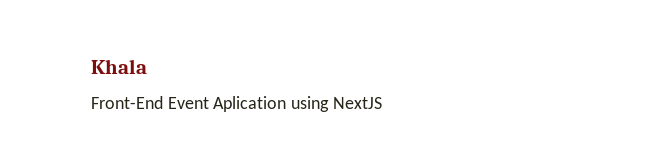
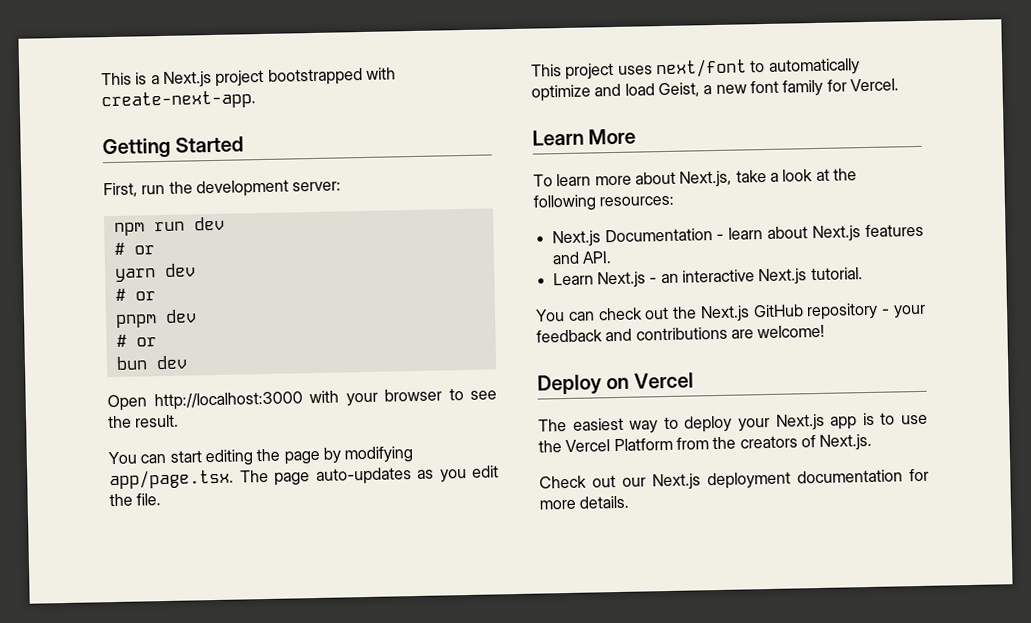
[91,59,147,74] [91,96,382,112] Khala // Front-End Event Aplication using NextJS -> [101,67,396,88] [101,90,256,111] [102,136,245,159] [103,179,342,198] [113,216,225,236] [113,242,155,255] [114,263,196,282] [114,288,156,301] [114,309,197,328] [115,334,157,347] [115,355,188,370] [107,388,497,412] [108,414,180,429] [108,446,414,467] [109,465,499,490] [109,493,162,507] [531,58,860,80] [531,78,899,102] [532,128,637,146] [533,168,857,188] [533,194,675,212] [551,223,924,248] [551,251,612,265] [552,267,863,289] [535,302,926,323] [536,324,826,343] [537,372,694,396] [538,412,928,434] [538,433,873,453] [539,468,929,491] [539,495,630,510] This is a Next.js project bootstrapped with create-next-app. // Getting Started // First, run the development server: // npm run dev // # or // yarn dev // # or // pnpm dev // # or // bun dev // Open http://localhost:3000 with your browser to see the result. // You can start editing the page by modifying app/page.tsx. The page auto-updates as you edit the file. // This project uses next/font to automatically optimize and load Geist, a new font family for Vercel. // Learn More // To learn more about Next.js, take a look at the following resources: // Next.js Documentation - learn about Next.js features and API. // Learn Next.js - an interactive Next.js tutorial. // You can check out the Next.js GitHub repository - your feedback and contributions are welcome! // Deploy on Vercel // The easiest way to deploy your Next.js app is to use the Vercel Platform from the creators of Next.js. // Check out our Next.js deployment documentation for more details.

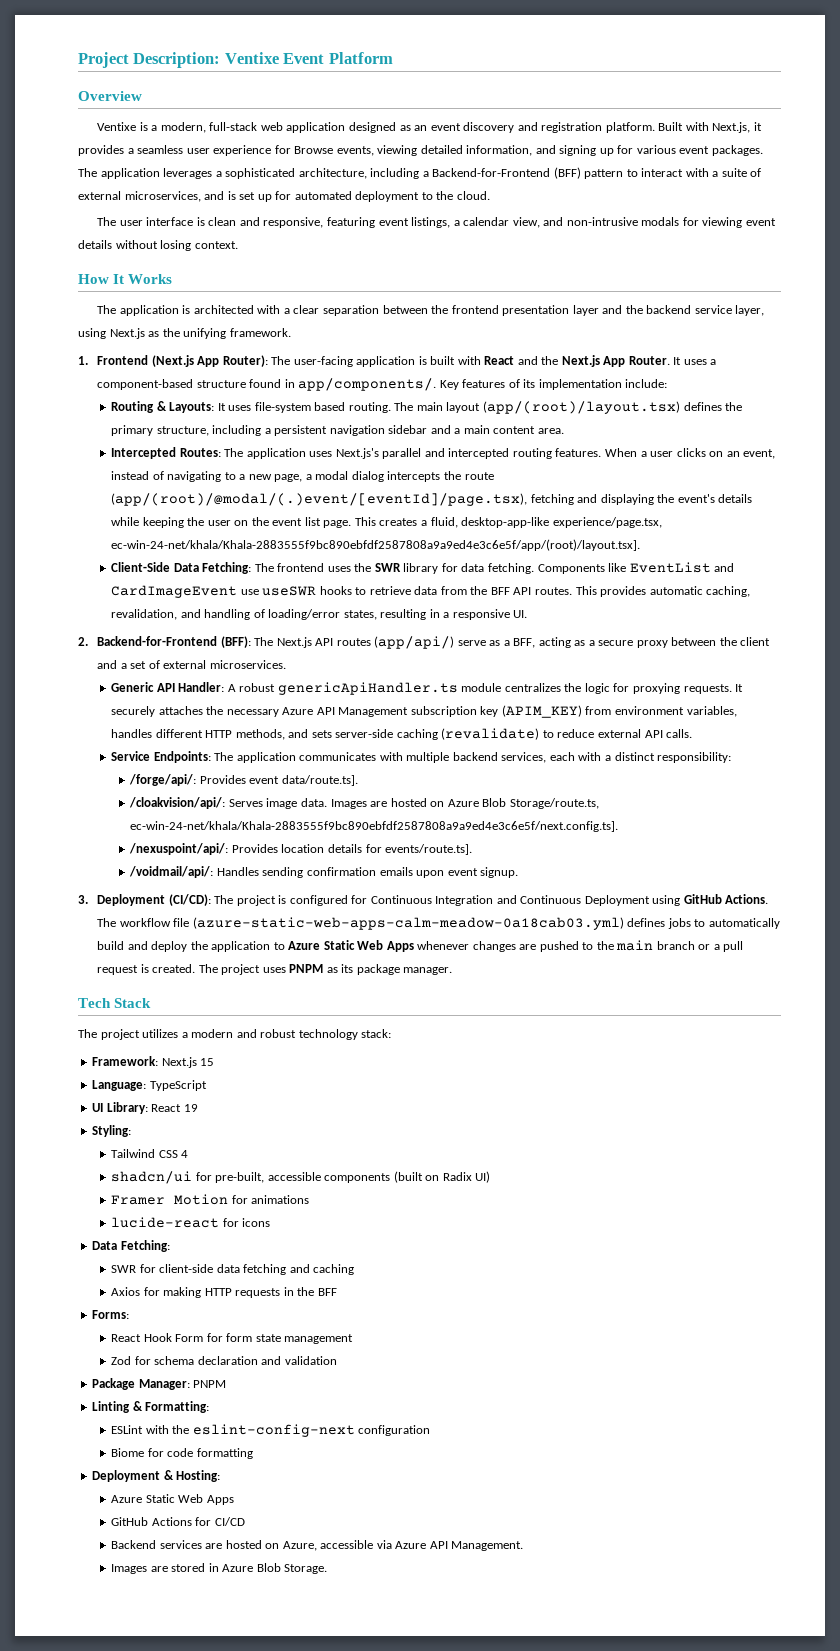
[101,67,396,88] [101,90,256,111] [102,136,245,159] [103,179,342,198] [113,216,225,236] [113,242,155,255] [114,263,196,282] [114,288,156,301] [114,309,197,328] [115,334,157,347] [115,355,188,370] [107,388,497,412] [108,414,180,429] [108,446,414,467] [109,465,499,490] [109,493,162,507] [531,58,860,80] [531,78,899,102] [532,128,637,146] [533,168,857,188] [533,194,675,212] [551,223,924,248] [551,251,612,265] [552,267,863,289] [535,302,926,323] [536,324,826,343] [537,372,694,396] [538,412,928,434] [538,433,873,453] [539,468,929,491] [539,495,630,510] This is a Next.js project bootstrapped with create-next-app. // Getting Started // First, run the development server: // npm run dev // # or // yarn dev // # or // pnpm dev // # or // bun dev // Open http://localhost:3000 with your browser to see the result. // You can start editing the page by modifying app/page.tsx. The page auto-updates as you edit the file. // This project uses next/font to automatically optimize and load Geist, a new font family for Vercel. // Learn More // To learn more about Next.js, take a look at the following resources: // Next.js Documentation - learn about Next.js features and API. // Learn Next.js - an interactive Next.js tutorial. // You can check out the Next.js GitHub repository - your feedback and contributions are welcome! // Deploy on Vercel // The easiest way to deploy your Next.js app is to use the Vercel Platform from the creators of Next.js. // Check out our Next.js deployment documentation for more details. -> [78,52,393,68] [78,91,142,101] [97,122,762,133] [78,145,763,156] [78,167,762,179] [78,191,490,202] [97,217,776,228] [78,240,238,251] [78,274,173,284] [97,305,765,316] [78,328,291,339] [78,355,717,367] [97,378,668,391] [111,401,743,414] [111,425,564,436] [111,447,776,459] [111,471,494,482] [111,493,753,506] [111,517,662,528] [111,539,641,551] [111,562,735,574] [111,585,751,598] [111,609,528,620] [78,636,771,649] [97,660,286,669] [111,682,744,695] [111,705,737,718] [111,728,693,740] [111,751,732,763] [129,774,358,786] [129,797,599,809] [130,821,619,832] [129,843,473,855] [129,866,519,878] [78,894,769,906] [97,917,780,930] [97,940,744,952] [97,964,453,975] [78,998,152,1008] [78,1029,392,1040] [92,1056,215,1068] [92,1080,207,1091] [92,1102,198,1114] [92,1125,132,1137] [111,1149,189,1158] [111,1171,491,1184] [111,1194,310,1205] [111,1217,271,1228] [92,1240,170,1252] [111,1264,355,1275] [111,1287,337,1298] [92,1310,130,1319] [111,1333,354,1344] [111,1356,337,1365] [92,1378,227,1390] [92,1401,210,1413] [111,1424,431,1437] [111,1448,253,1459] [92,1470,221,1482] [111,1494,234,1505] [111,1517,245,1526] [111,1540,524,1551] [111,1563,328,1574] Project Description: Ventixe Event Platform // Overview // Ventixe is a modern, full-stack web application designed as an event discovery and registration platform. Built with Next.js, it provides a seamless user experience for Browse events, viewing detailed information, and signing up for various event packages. The application leverages a sophisticated architecture, including a Backend-for-Frontend (BFF) pattern to interact with a suite of external microservices, and is set up for automated deployment to the cloud. // The user interface is clean and responsive, featuring event listings, a calendar view, and non-intrusive modals for viewing event details without losing context. // How It Works // The application is architected with a clear separation between the frontend presentation layer and the backend service layer, using Next.js as the unifying framework. // 1. Frontend (Next.js App Router): The user-facing application is built with React and the Next.js App Router. It uses a component-based structure found in app/components/. Key features of its implementation include: // Routing & Layouts: It uses file-system based routing. The main layout (app/(root)/layout.tsx) defines the primary structure, including a persistent navigation sidebar and a main content area. // Intercepted Routes: The application uses Next.js's parallel and intercepted routing features. When a user clicks on an event, instead of navigating to a new page, a modal dialog intercepts the route (app/(root)/@modal/(.)event/[eventId]/page.tsx), fetching and displaying the event's details while keeping the user on the event list page. This creates a fluid, desktop-app-like experience/page.tsx, ec-win-24-net/khala/Khala-2883555f9bc890ebfdf2587808a9a9ed4e3c6e5f/app/(root)/layout.tsx]. // Client-Side Data Fetching: The frontend uses the SWR library for data fetching. Components like EventList and CardImageEvent use useSWR hooks to retrieve data from the BFF API routes. This provides automatic caching, revalidation, and handling of loading/error states, resulting in a responsive UI. // 2. Backend-for-Frontend (BFF): The Next.js API routes (app/api/) serve as a BFF, acting as a secure proxy between the client and a set of external microservices. // Generic API Handler: A robust genericApiHandler.ts module centralizes the logic for proxying requests. It securely attaches the necessary Azure API Management subscription key (APIM_KEY) from environment variables, handles different HTTP methods, and sets server-side caching (revalidate) to reduce external API calls. // Service Endpoints: The application communicates with multiple backend services, each with a distinct responsibility: // /forge/api/: Provides event data/route.ts]. // /cloakvision/api/: Serves image data. Images are hosted on Azure Blob Storage/route.ts, ec-win-24-net/khala/Khala-2883555f9bc890ebfdf2587808a9a9ed4e3c6e5f/next.config.ts]. // /nexuspoint/api/: Provides location details for events/route.ts]. // /voidmail/api/: Handles sending confirmation emails upon event signup. // 3. Deployment (CI/CD): The project is configured for Continuous Integration and Continuous Deployment using GitHub Actions. The workflow file (azure-static-web-apps-calm-meadow-0a18cab03.yml) defines jobs to automatically build and deploy the application to Azure Static Web Apps whenever changes are pushed to the main branch or a pull request is created. The project uses PNPM as its package manager. // Tech Stack // The project utilizes a modern and robust technology stack: // Framework: Next.js 15 // Language: TypeScript // UI Library: React 19 // Styling: // Tailwind CSS 4 // shadcn/ui for pre-built, accessible components (built on Radix UI) // Framer Motion for animations // lucide-react for icons // Data Fetching: // SWR for client-side data fetching and caching // Axios for making HTTP requests in the BFF // Forms: // React Hook Form for form state management // Zod for schema declaration and validation // Package Manager: PNPM // Linting & Formatting: // ESLint with the eslint-config-next configuration // Biome for code formatting // Deployment & Hosting: // Azure Static Web Apps // GitHub Actions for CI/CD // Backend services are hosted on Azure, accessible via Azure API Management. // Images are stored in Azure Blob Storage.

